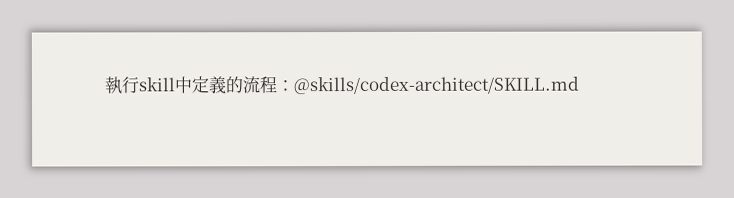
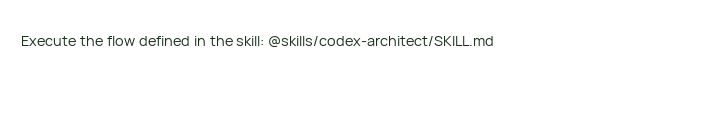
[104,76,294,95] 執行skill中定義的流程： -> [21,36,265,46] Execute the flow defined in the skill:

